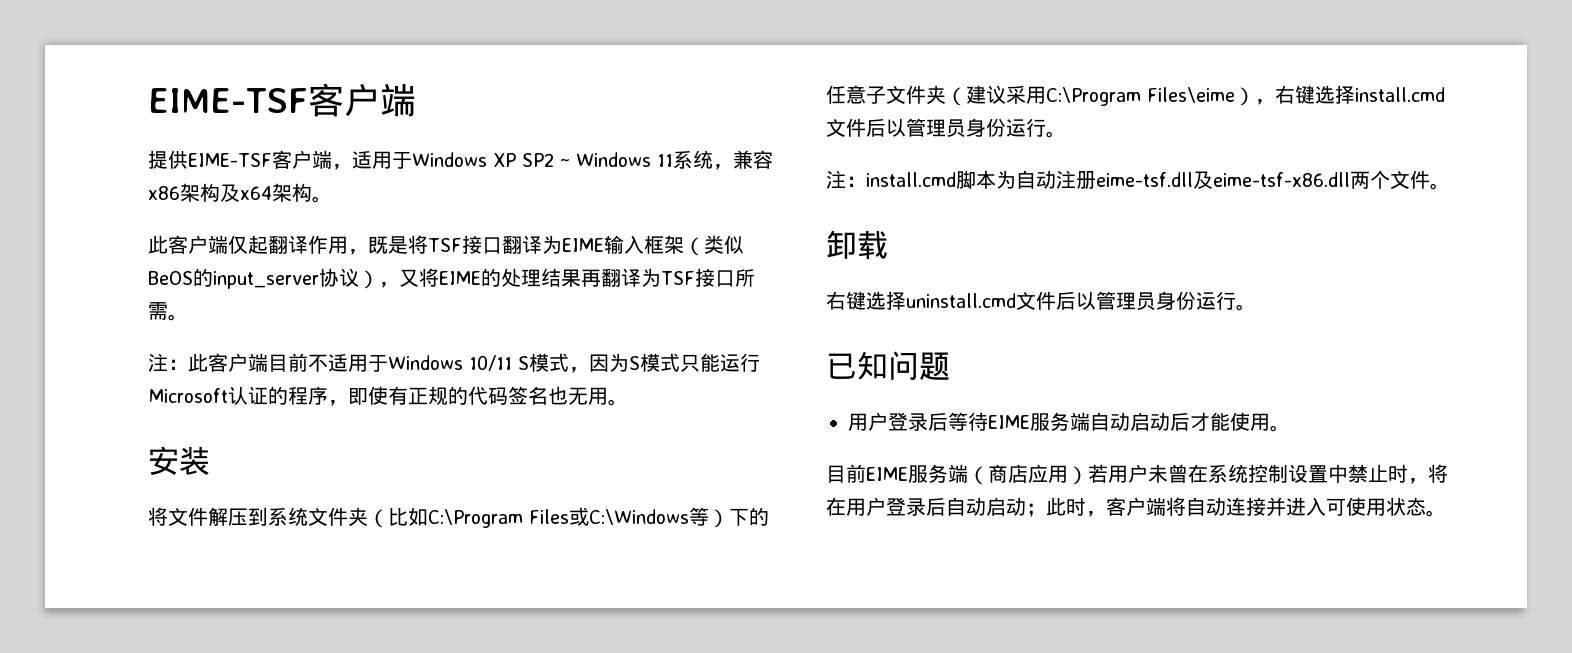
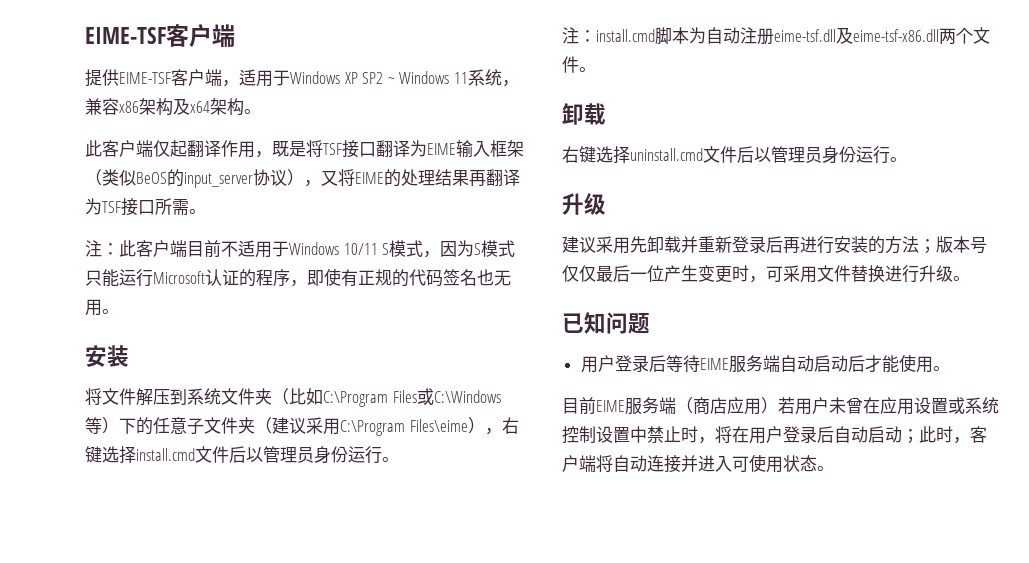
(1256, 307) none -> [562,193,606,215] [562,236,987,254] [562,265,970,283] // 升级 // 建议采用先卸载并重新登录后再进行安装的方法；版本号仅仅最后一位产生变更时，可采用文件替换进行升级。
(1208, 473) none -> [880,397,965,415] 应用设置或

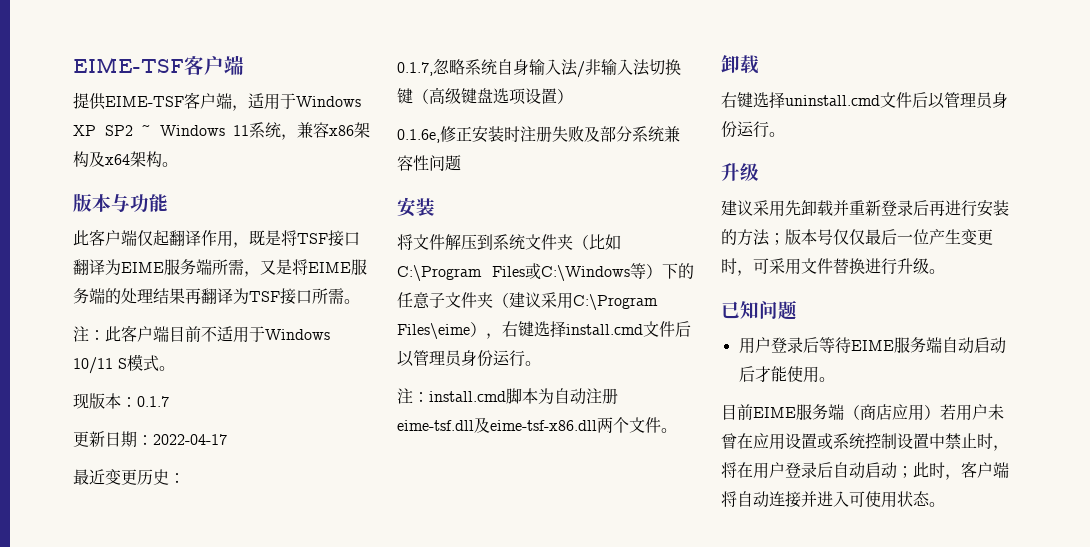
(261, 111) none -> [73,193,168,212] // 版本与功能
[456,140,524,158] [85,169,384,188] 输入框架（类似BeOS的input_server协议），又将EIME -> [164,259,367,277] [73,288,105,304] 服务端所需，又是将EIME服务端
[423,240,516,258] [85,268,511,287] [85,299,119,316] ，因为S模式只能运行Microsoft认证的程序，即使有正规的代码签名也无用。 -> [159,366,175,371] [73,393,169,409] [73,431,227,447] [73,469,185,485] [397,59,681,78] [397,87,573,105] [397,126,680,143] [397,155,461,171] 。 // 现版本：0.1.7 // 更新日期：2022-04-17 // 最近变更历史： // 0.1.7,忽略系统自身输入法/非输入法切换键（高级键盘选项设置） // 0.1.6e,修正安装时注册失败及部分系统兼容性问题

